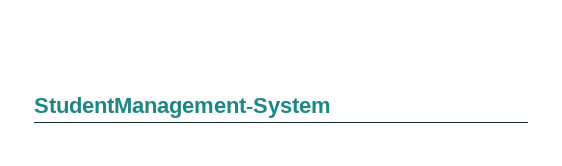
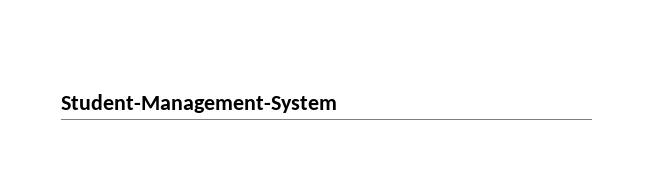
[34,97,331,118] StudentManagement-System -> [61,94,337,113] Student-Management-System

